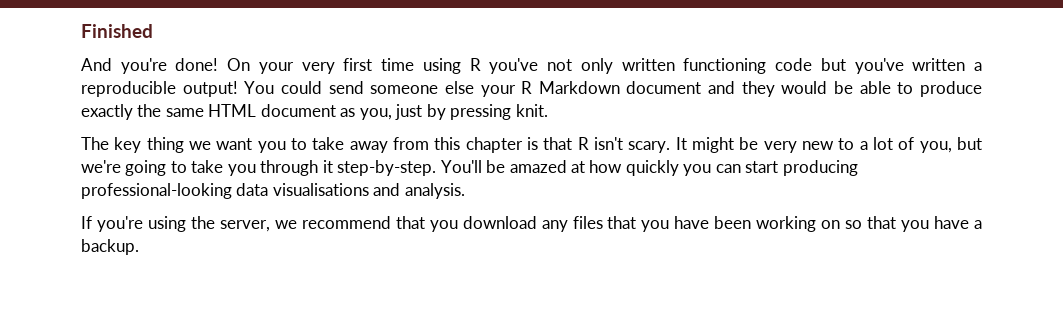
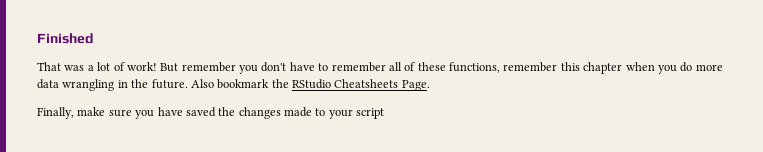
[81,58,982,74] [81,81,982,97] [81,104,548,120] [81,137,983,153] [81,160,858,176] [81,183,465,199] [81,216,983,232] [81,239,139,255] And you're done! On your very first time using R you've not only written functioning code but you've written a reproducible output! You could send someone else your R Markdown document and they would be able to produce exactly the same HTML document as you, just by pressing knit. // The key thing we want you to take away from this chapter is that R isn't scary. It might be very new to a lot of you, but we're going to take you through it step-by-step. You'll be amazed at how quickly you can start producing professional-looking data visualisations and analysis. // If you're using the server, we recommend that you download any files that you have been working on so that you have a backup. -> [37,62,723,74] [37,79,430,91] [37,107,385,119] That was a lot of work! But remember you don't have to remember all of these functions, remember this chapter when you do more data wrangling in the future. Also bookmark the RStudio Cheatsheets Page. // Finally, make sure you have saved the changes made to your script

